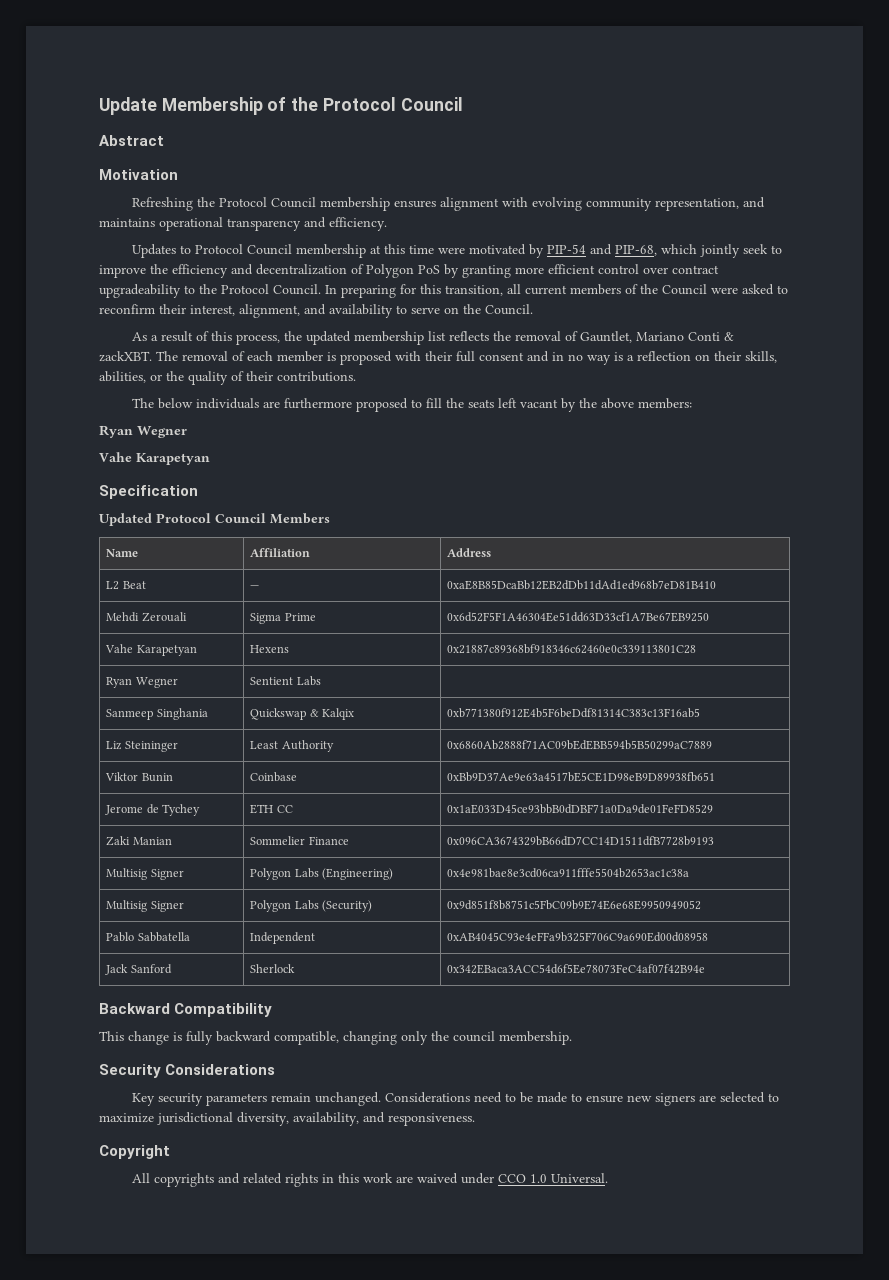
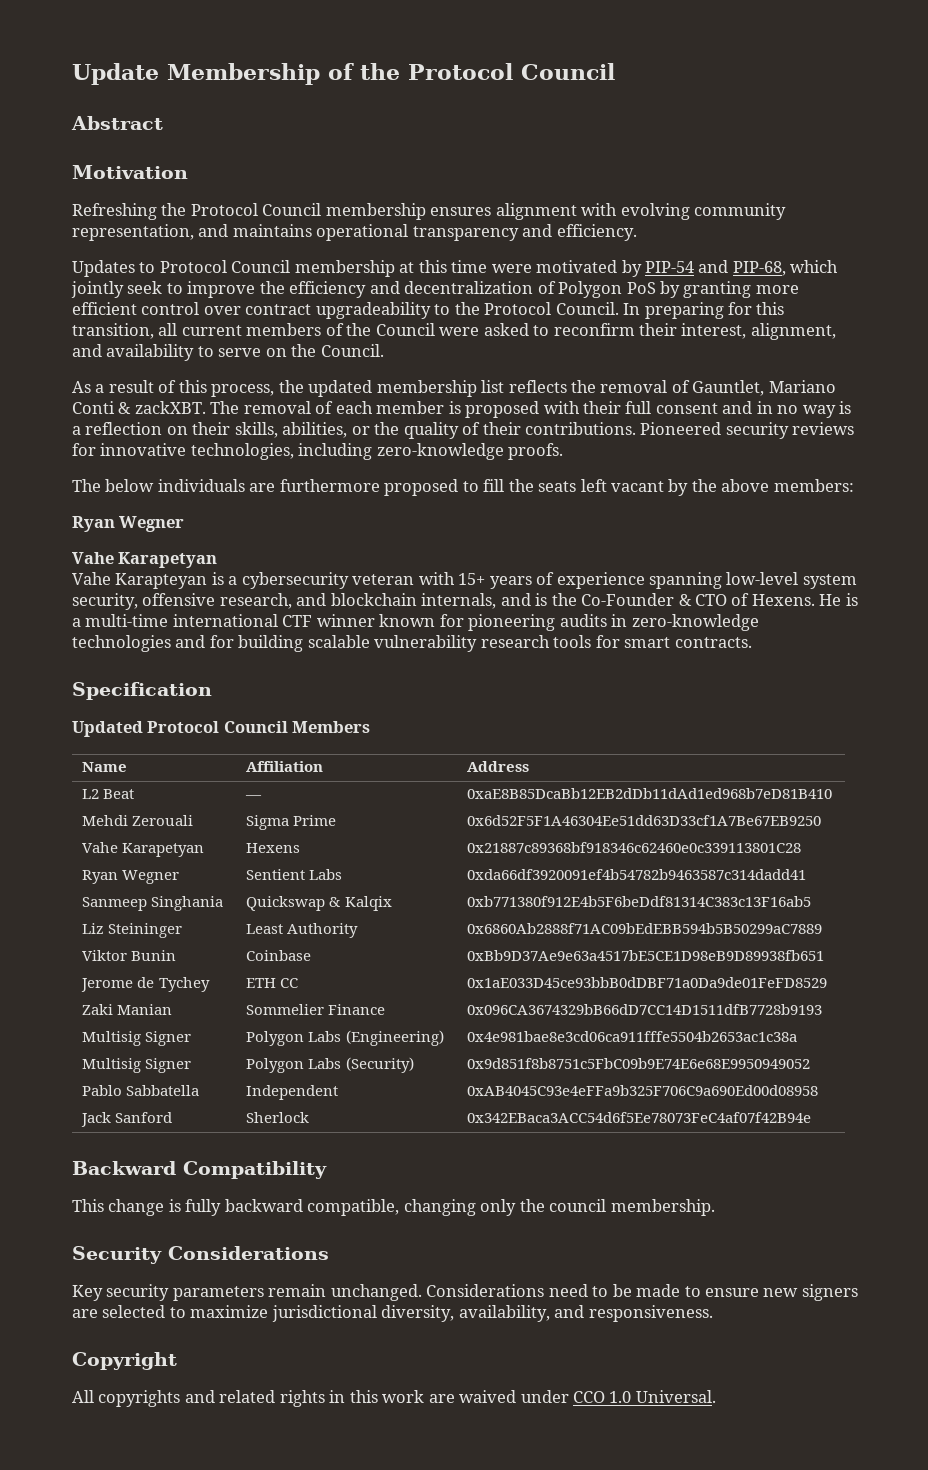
(356, 376) none -> [640,422,855,439] [72,443,564,460] Pioneered security reviews for innovative technologies, including zero-knowledge proofs.
(210, 459) none -> [72,572,857,589] [72,593,858,610] [72,614,759,631] [72,635,752,652] // Vahe Karapteyan is a cybersecurity veteran with 15+ years of experience spanning low-level system security, offensive research, and blockchain internals, and is the Co-Founder & CTO of Hexens. He is a multi-time international CTF winner known for pioneering audits in zero-knowledge technologies and for building scalable vulnerability research tools for smart contracts.
(321, 681) none -> [467,869,807,880] 0xda66df3920091ef4b54782b9463587c314dadd41

